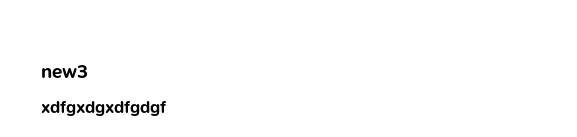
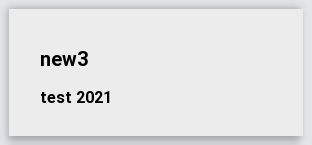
[41,100,167,116] xdfgxdgxdfgdgf -> [40,91,113,103] test 2021

